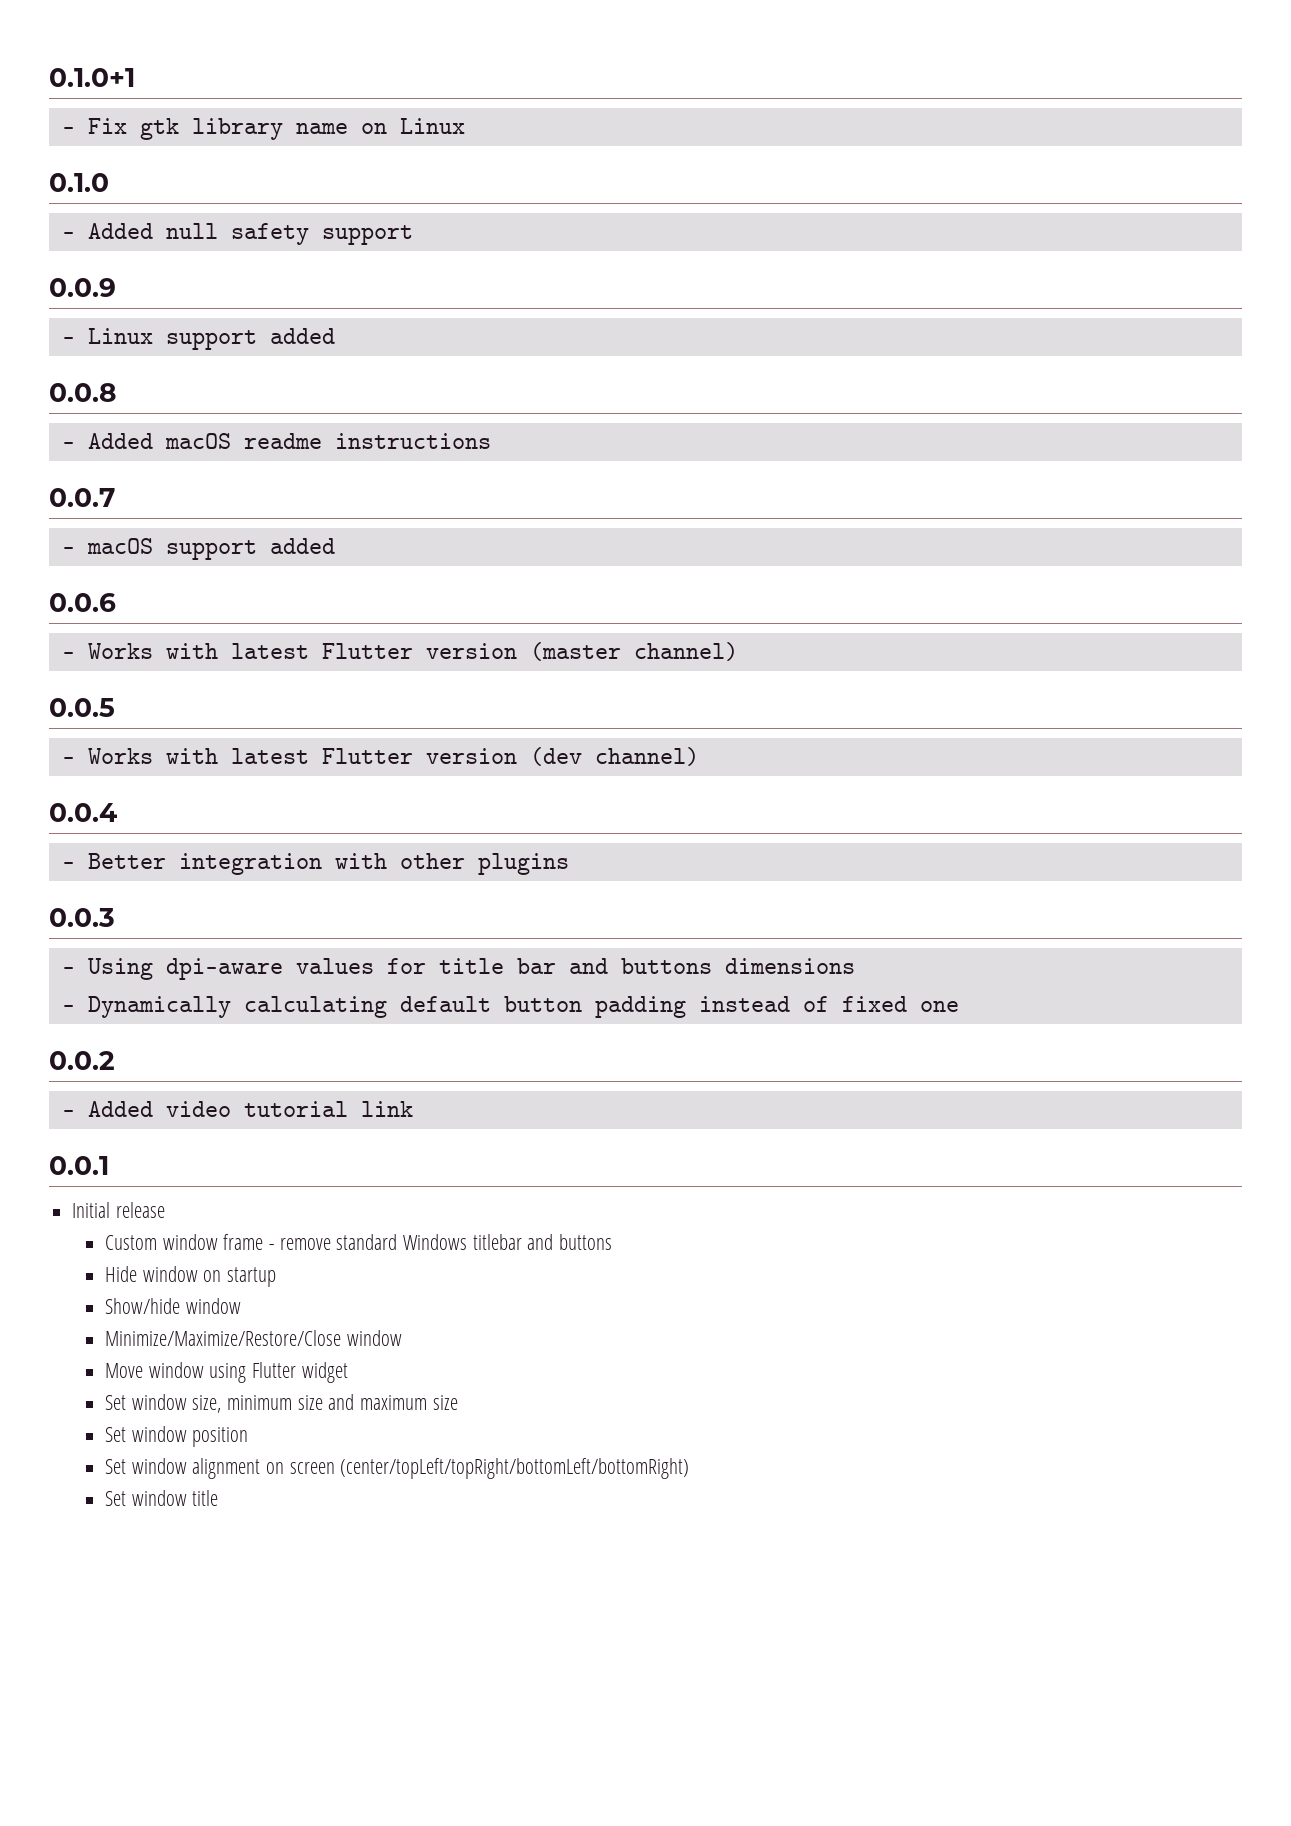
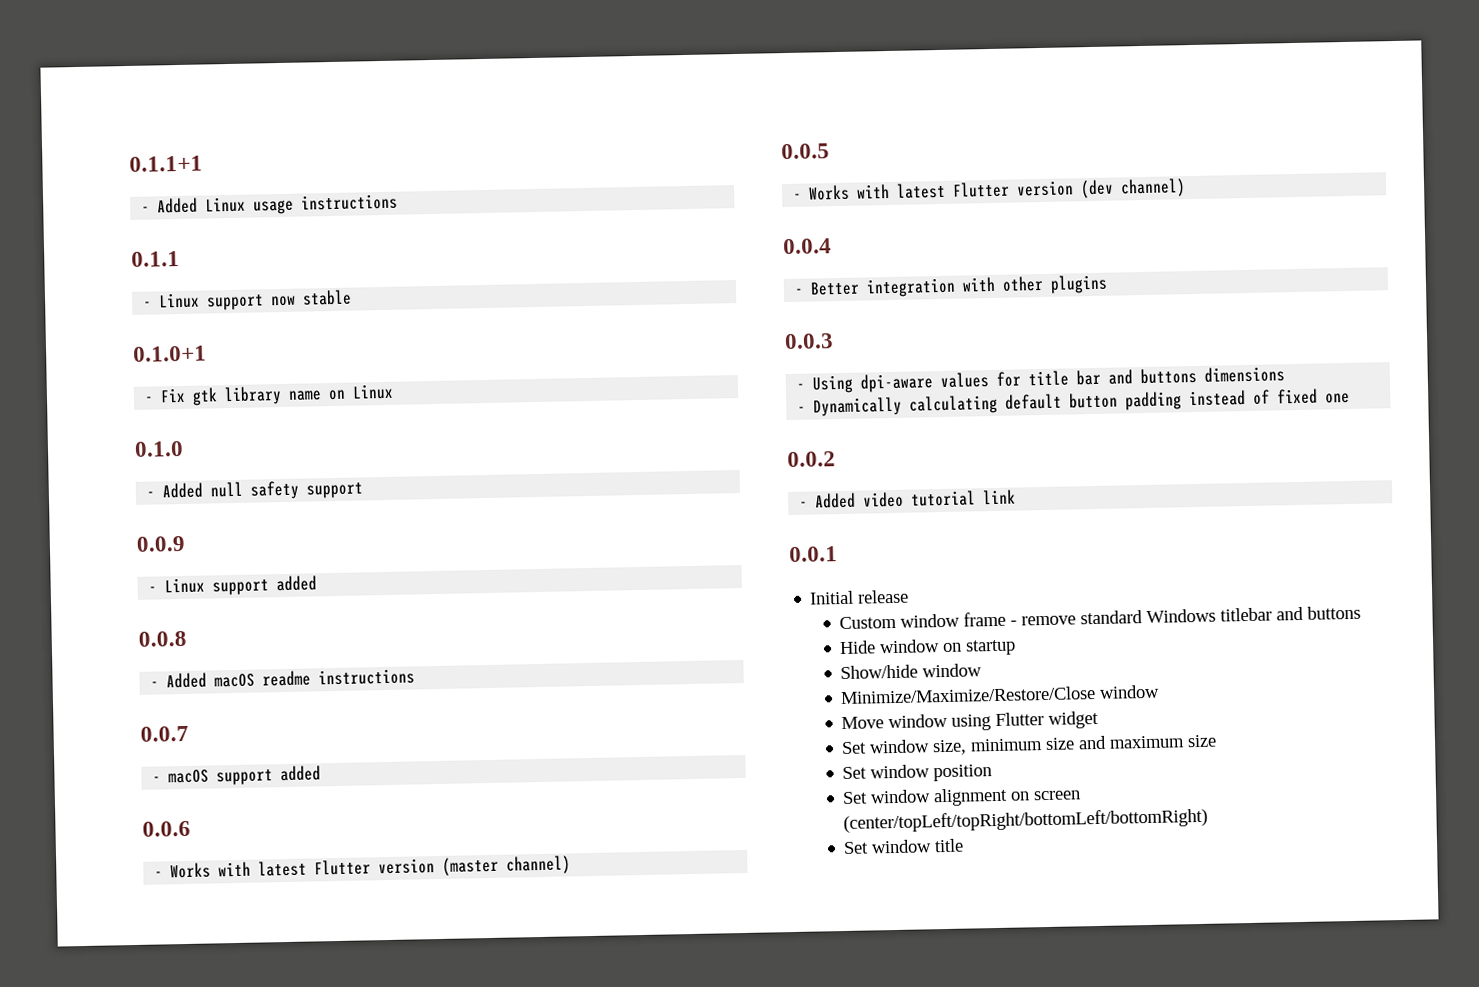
(49, 77) none -> [129,155,203,172] [141,193,399,215] [131,251,180,267] [143,289,353,311] 0.1.1+1 // - Added Linux usage instructions // 0.1.1 // - Linux support now stable //

